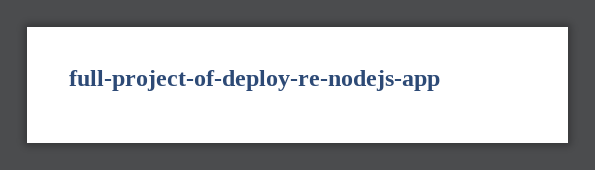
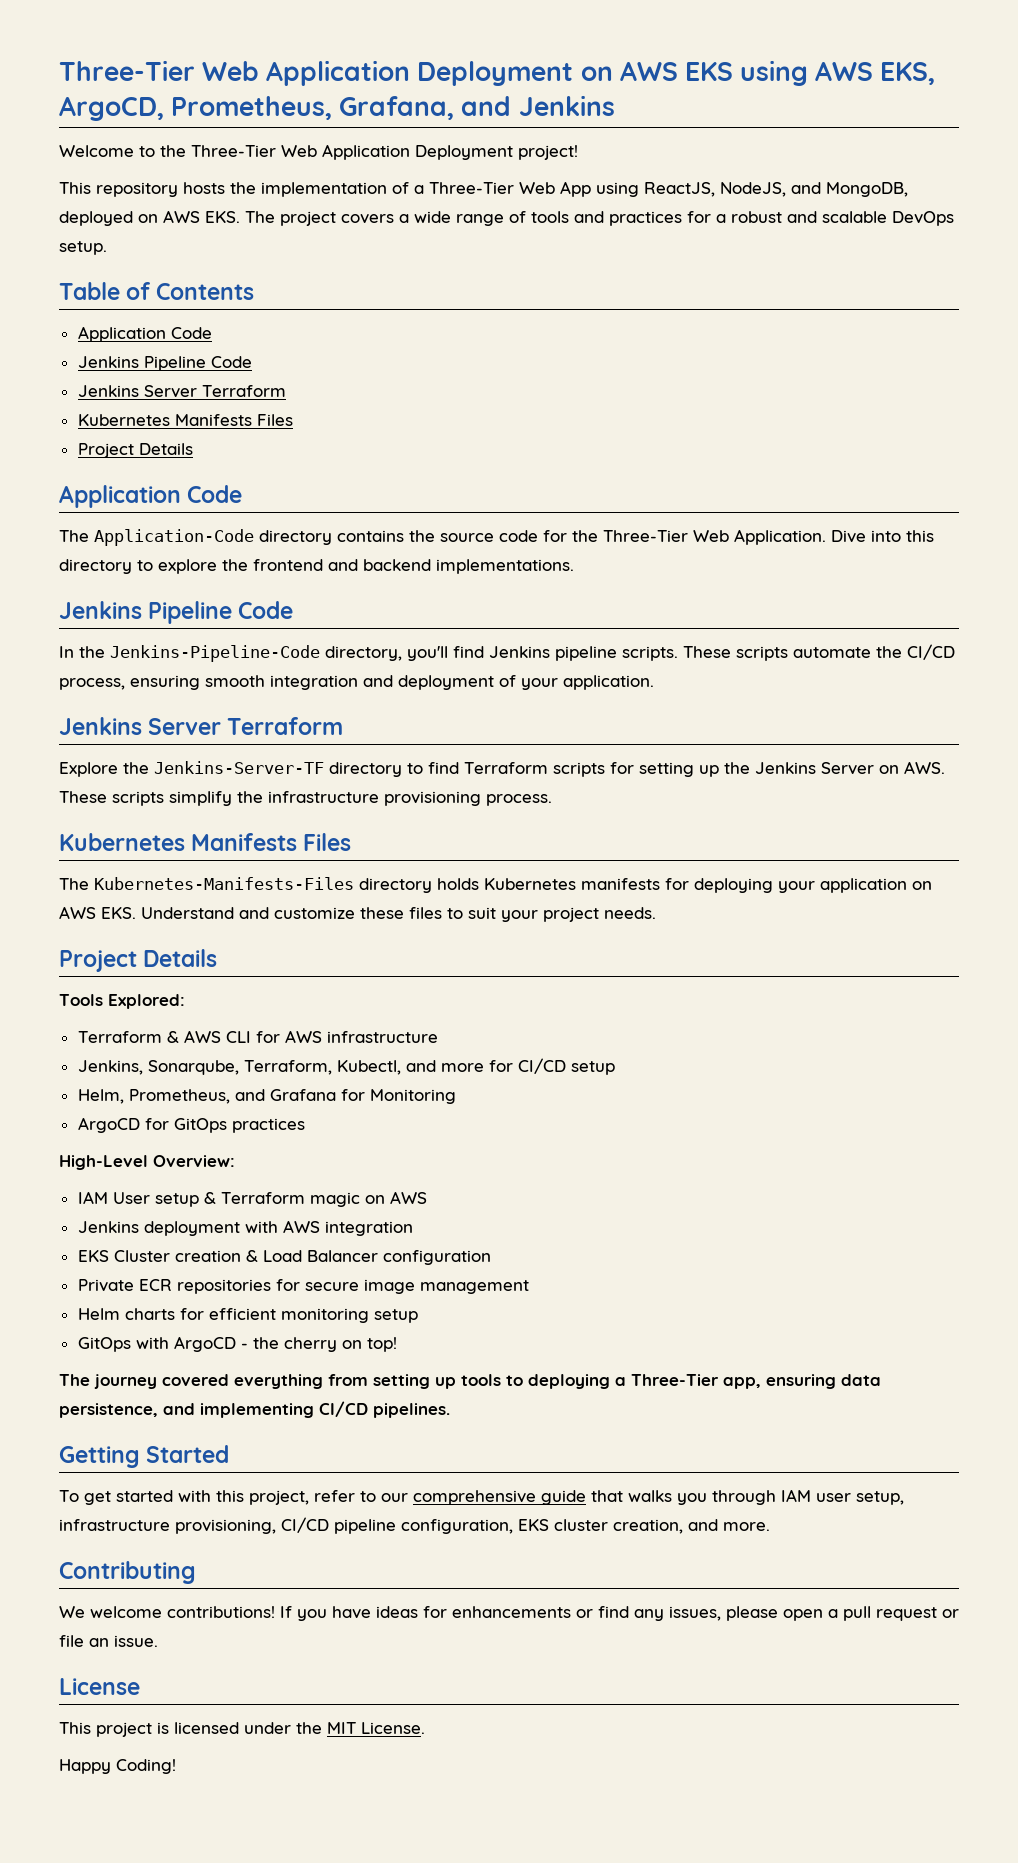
[69,70,440,91] full-project-of-deploy-re-nodejs-app -> [59,60,936,86] [59,95,615,121] [59,144,578,160] [59,181,908,197] [59,210,954,226] [59,241,107,255] [59,282,255,300] [77,326,212,342] [77,356,252,371] [77,385,286,398] [77,414,293,426] [77,443,193,458] [59,485,243,508] [59,529,934,546] [59,559,574,574] [59,601,294,624] [59,644,955,662] [59,675,654,690] [59,717,344,735] [59,761,945,777] [59,791,552,806] [59,833,352,851] [59,877,932,893] [59,906,656,922] [59,949,218,972] [59,994,185,1009] [77,1030,438,1043] [77,1058,615,1075] [77,1089,456,1104] [77,1117,305,1133] [59,1155,235,1170] [77,1191,427,1207] [77,1220,413,1236] [77,1250,491,1265] [77,1279,529,1294] [77,1308,418,1323] [77,1336,397,1352] [59,1374,881,1389] [59,1401,450,1418] [59,1445,230,1468] [59,1489,904,1505] [59,1517,770,1534] [59,1561,196,1584] [59,1606,959,1621] [59,1635,158,1647] [59,1678,140,1695] [59,1722,425,1737] [59,1759,176,1774] Three-Tier Web Application Deployment on AWS EKS using AWS EKS, ArgoCD, Prometheus, Grafana, and Jenkins // Welcome to the Three-Tier Web Application Deployment project! // This repository hosts the implementation of a Three-Tier Web App using ReactJS, NodeJS, and MongoDB, deployed on AWS EKS. The project covers a wide range of tools and practices for a robust and scalable DevOps setup. // Table of Contents // Application Code // Jenkins Pipeline Code // Jenkins Server Terraform // Kubernetes Manifests Files // Project Details // Application Code // The Application-Code directory contains the source code for the Three-Tier Web Application. Dive into this directory to explore the frontend and backend implementations. // Jenkins Pipeline Code // In the Jenkins-Pipeline-Code directory, you'll find Jenkins pipeline scripts. These scripts automate the CI/CD process, ensuring smooth integration and deployment of your application. // Jenkins Server Terraform // Explore the Jenkins-Server-TF directory to find Terraform scripts for setting up the Jenkins Server on AWS. These scripts simplify the infrastructure provisioning process. // Kubernetes Manifests Files // The Kubernetes-Manifests-Files directory holds Kubernetes manifests for deploying your application on AWS EKS. Understand and customize these files to suit your project needs. // Project Details // Tools Explored: // Terraform & AWS CLI for AWS infrastructure // Jenkins, Sonarqube, Terraform, Kubectl, and more for CI/CD setup // Helm, Prometheus, and Grafana for Monitoring // ArgoCD for GitOps practices // High-Level Overview: // IAM User setup & Terraform magic on AWS // Jenkins deployment with AWS integration // EKS Cluster creation & Load Balancer configuration // Private ECR repositories for secure image management // Helm charts for efficient monitoring setup // GitOps with ArgoCD - the cherry on top! // The journey covered everything from setting up tools to deploying a Three-Tier app, ensuring data persistence, and implementing CI/CD pipelines. // Getting Started // To get started with this project, refer to our comprehensive guide that walks you through IAM user setup, infrastructure provisioning, CI/CD pipeline configuration, EKS cluster creation, and more. // Contributing // We welcome contributions! If you have ideas for enhancements or find any issues, please open a pull request or file an issue. // License // This project is licensed under the MIT License. // Happy Coding!

